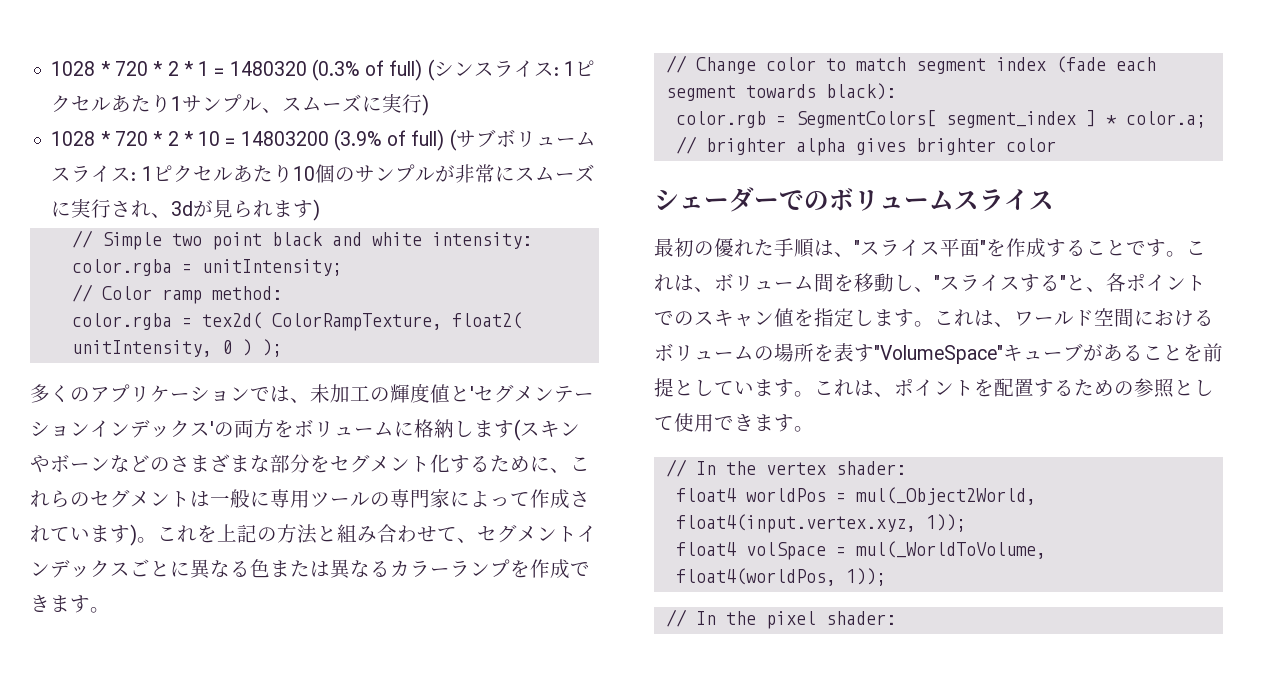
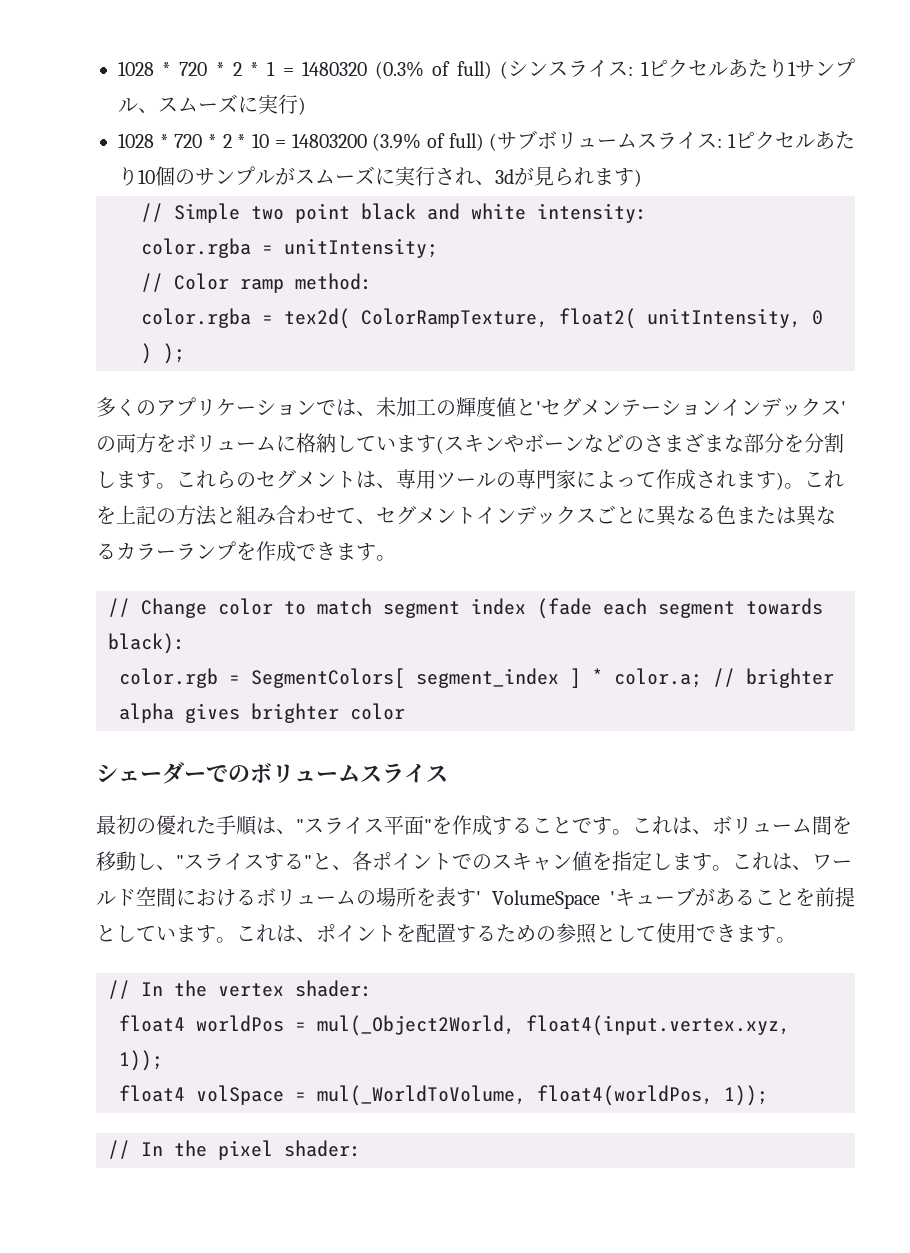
[454,164,515,183] 非常に -> (295, 176) none
(474, 428) none -> [356,436,396,451] てい
[330,454,570,473] セグメント化するために、 -> [804,433,844,453] [96,471,176,489] 分割します。
[210,489,270,508] 一般に -> [376,483,396,488] 、
[50,527,90,541] てい -> (736, 479) none
[874,345,1003,364] "VolumeSpace" -> [476,890,615,909] ' VolumeSpace '

